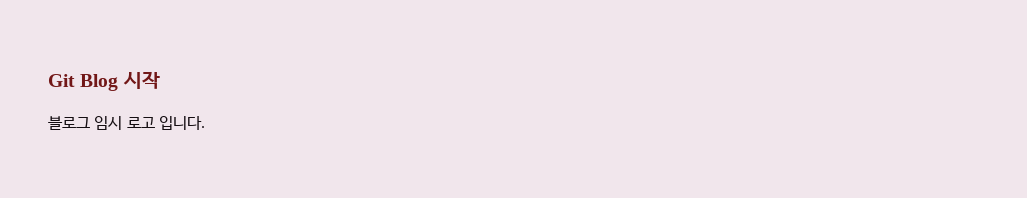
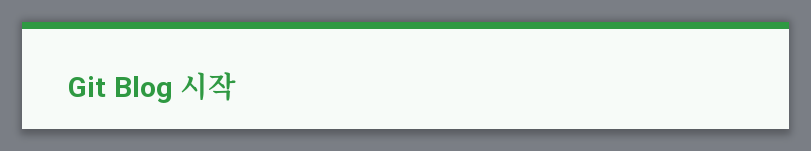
[48,116,205,130] // 블로그 임시 로고 입니다. -> (237, 86) none

